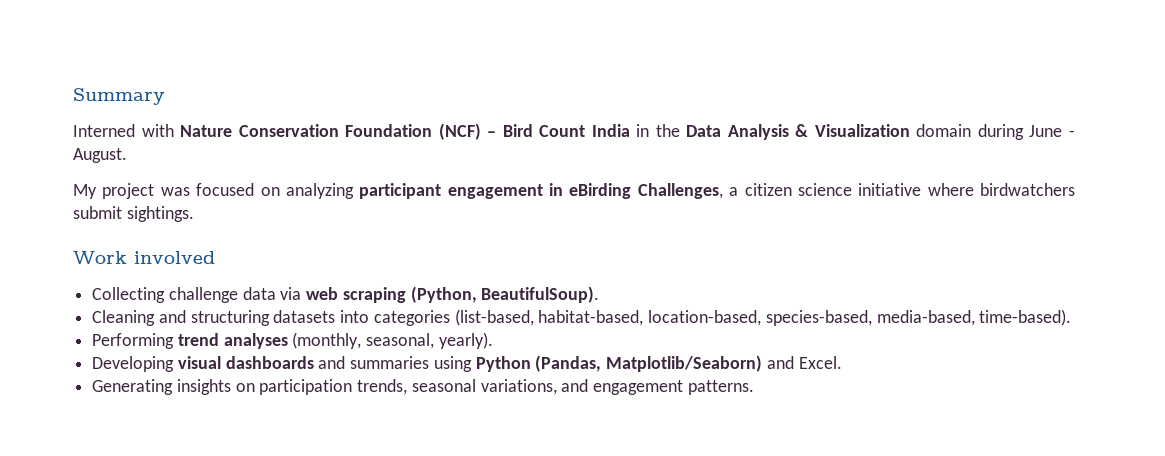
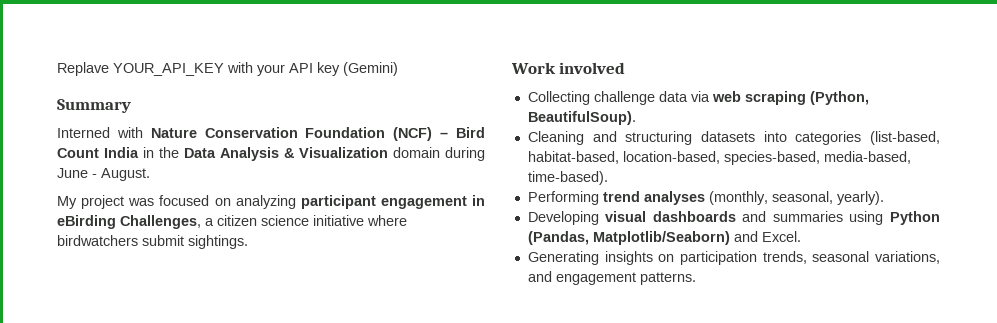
(73, 96) none -> [57,62,398,76] Replave YOUR_API_KEY with your API key (Gemini) //

